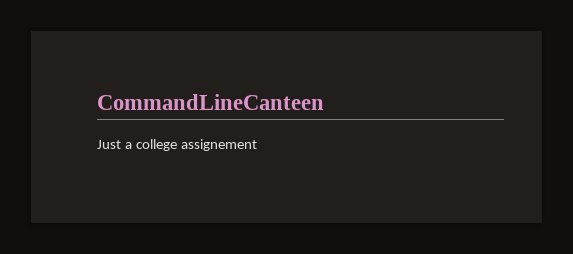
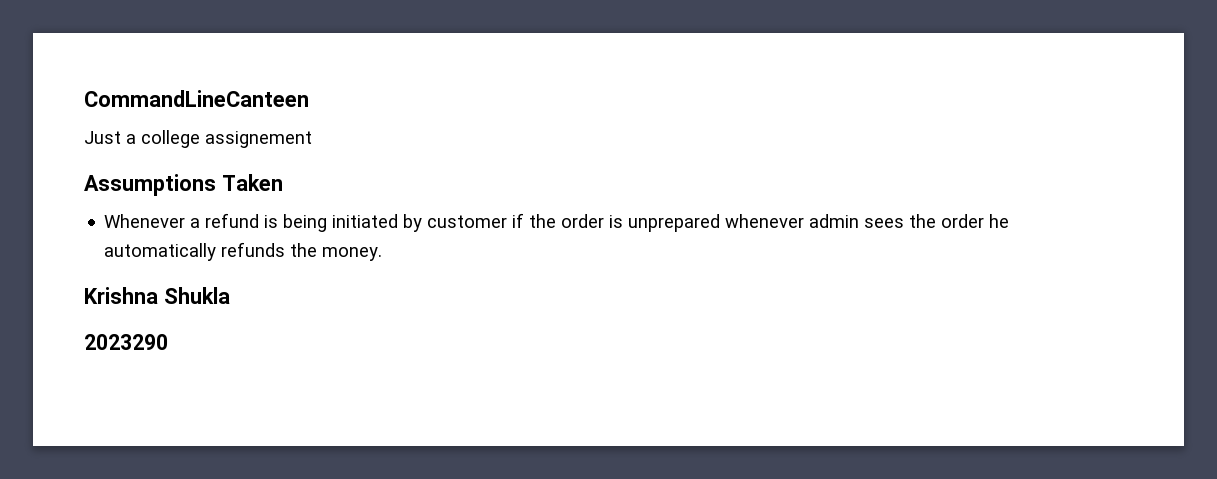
(257, 145) none -> [84,174,283,196] [104,213,1010,232] [104,242,383,261] [84,287,230,304] [84,334,168,350] // Assumptions Taken // Whenever a refund is being initiated by customer if the order is unprepared whenever admin sees the order he automatically refunds the money. // Krishna Shukla // 2023290

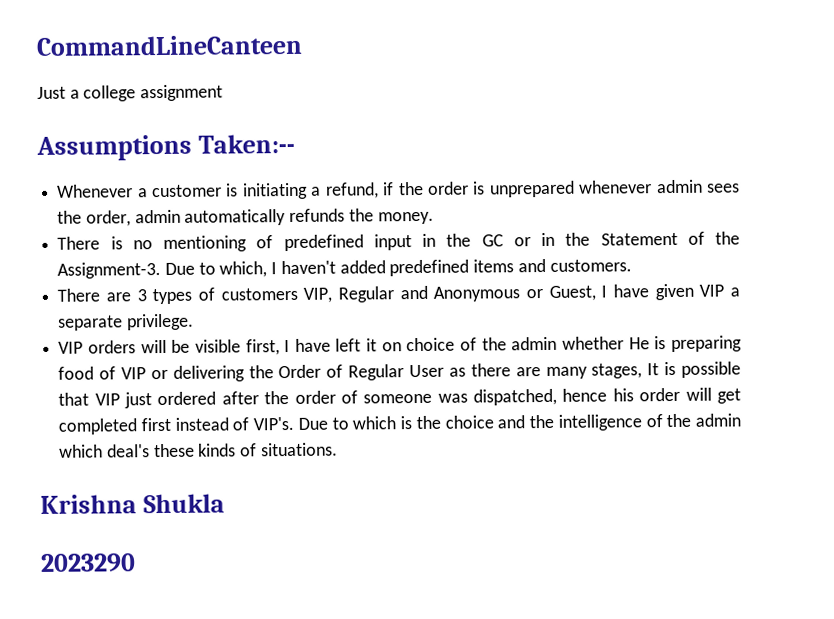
[205,131,312,148] assignement -> [140,84,224,102] assignment
[221,174,283,191] Taken -> [198,133,296,154] Taken:--
[205,213,508,232] refund is being initiated by customer -> [152,182,379,200] customer is initiating a refund,
[941,214,1010,228] order he -> [85,209,181,227] order, admin
(383, 254) none -> [57,231,740,252] [57,258,632,279] [57,283,740,305] [58,313,194,331] [58,335,743,356] [58,361,742,382] [58,387,741,409] [58,413,741,435] [59,442,338,458] // There is no mentioning of predefined input in the GC or in the Statement of the Assignment-3. Due to which, I haven't added predefined items and customers. // There are 3 types of customers VIP, Regular and Anonymous or Guest, I have given VIP a separate privilege. // VIP orders will be visible first, I have left it on choice of the admin whether He is preparing food of VIP or delivering the Order of Regular User as there are many stages, It is possible that VIP just ordered after the order of someone was dispatched, hence his order will get completed first instead of VIP's. Due to which is the choice and the intelligence of the admin which deal's these kinds of situations.

